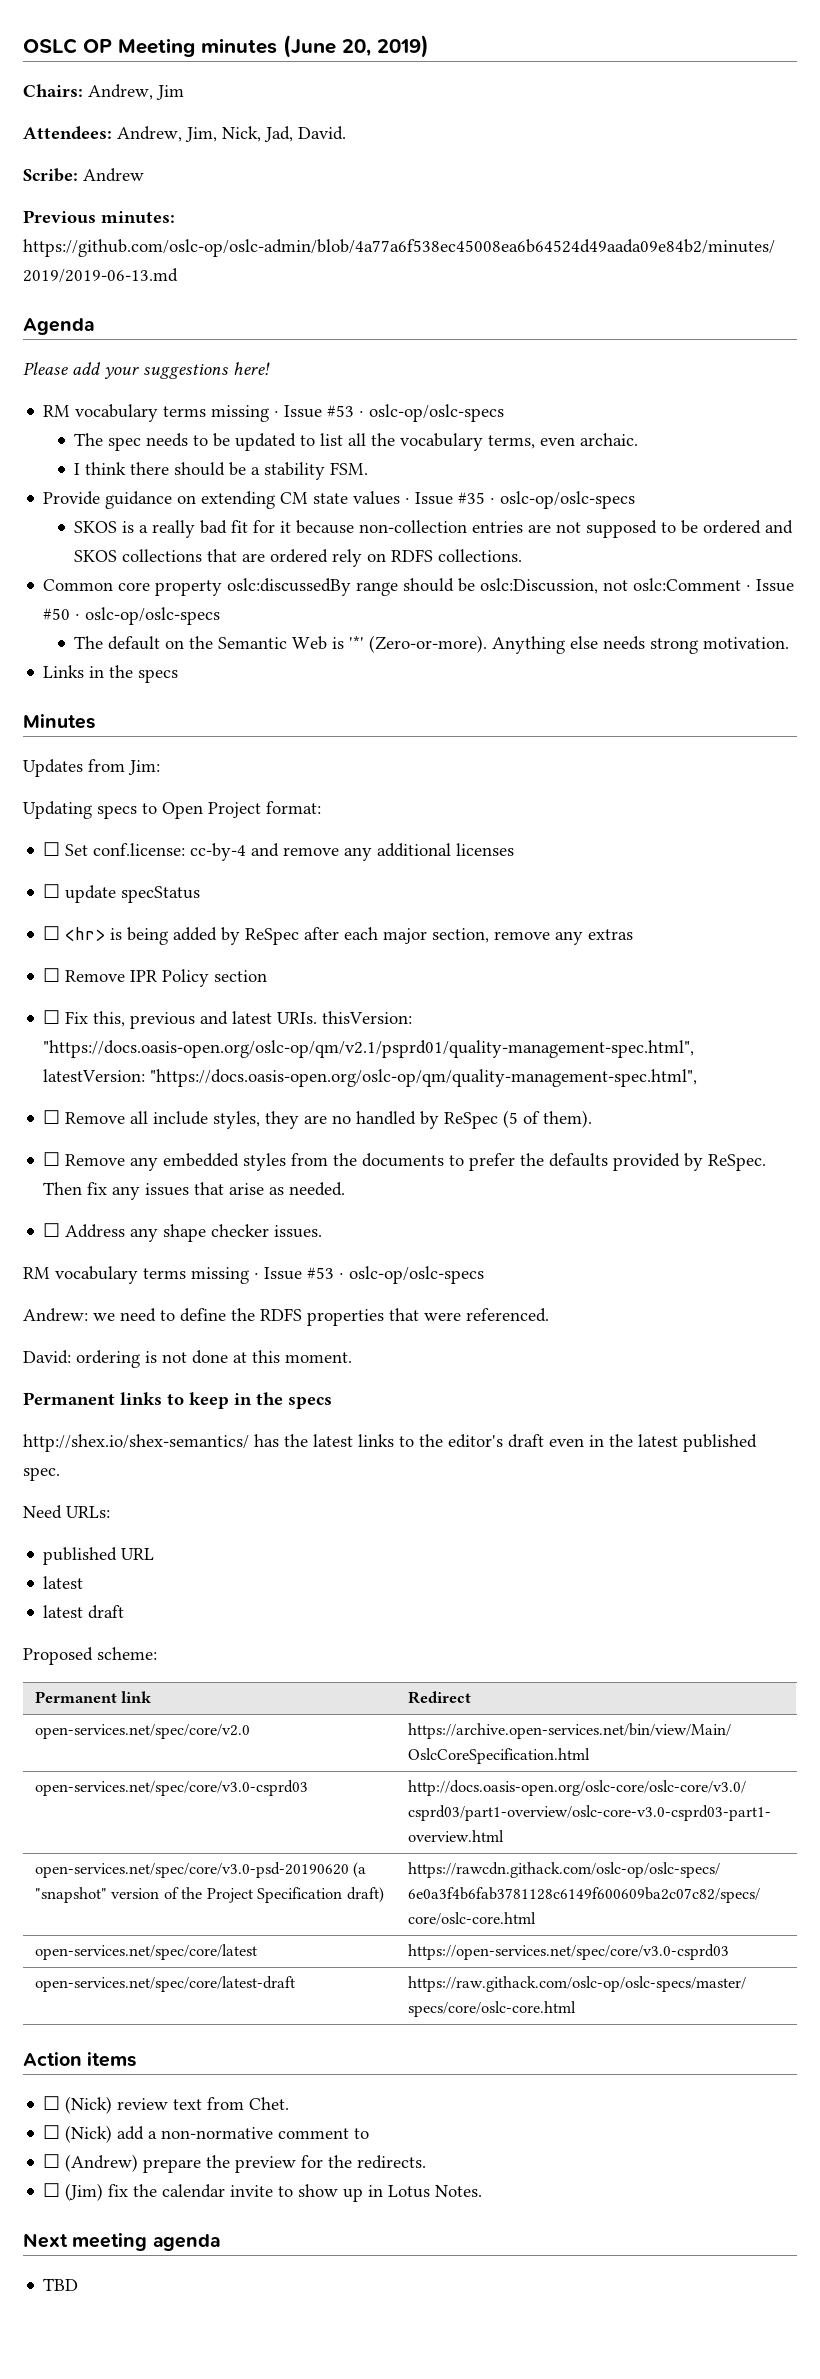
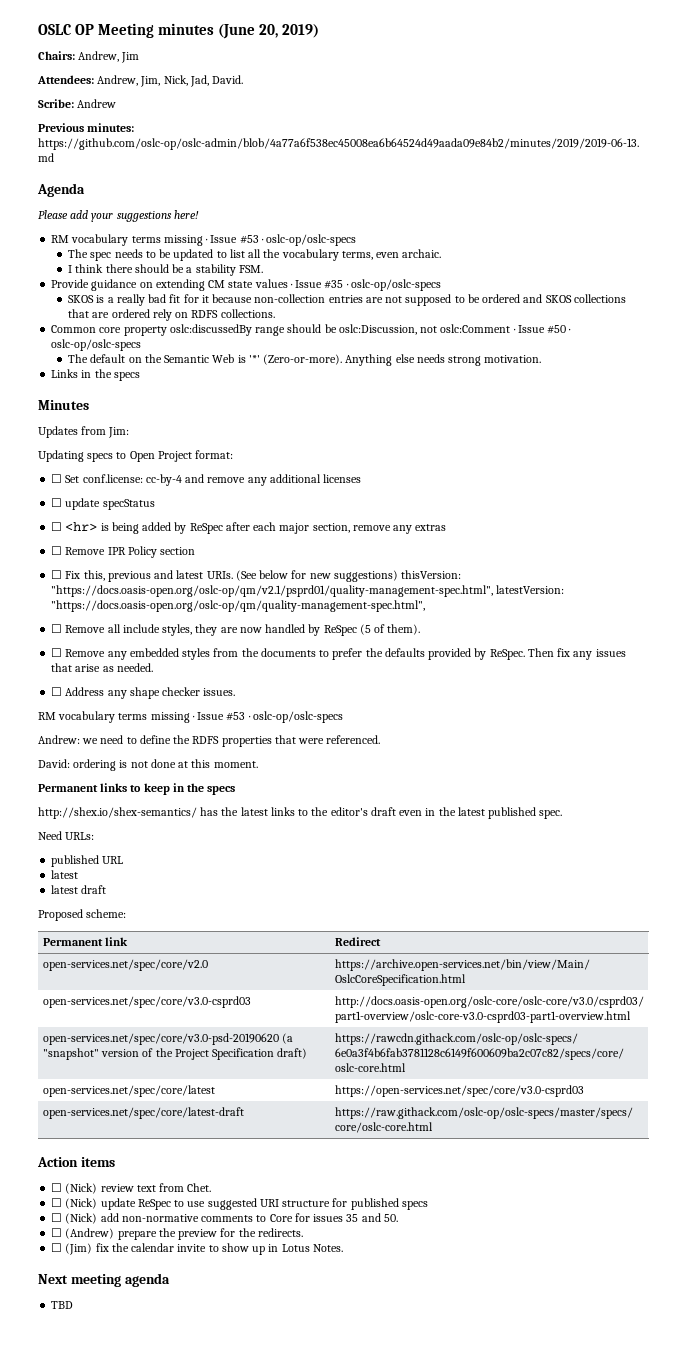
(318, 1018) none -> [235,570,398,582] (See below for new suggestions)
[332,1115,352,1124] no -> [239,627,262,633] now
[117,2126,370,2140] add a non-normative comment to -> [100,1198,428,1210] [51,1213,398,1224] update ReSpec to use suggested URI structure for published specs // ☐ (Nick) add non-normative comments to Core for issues 35 and 50.

